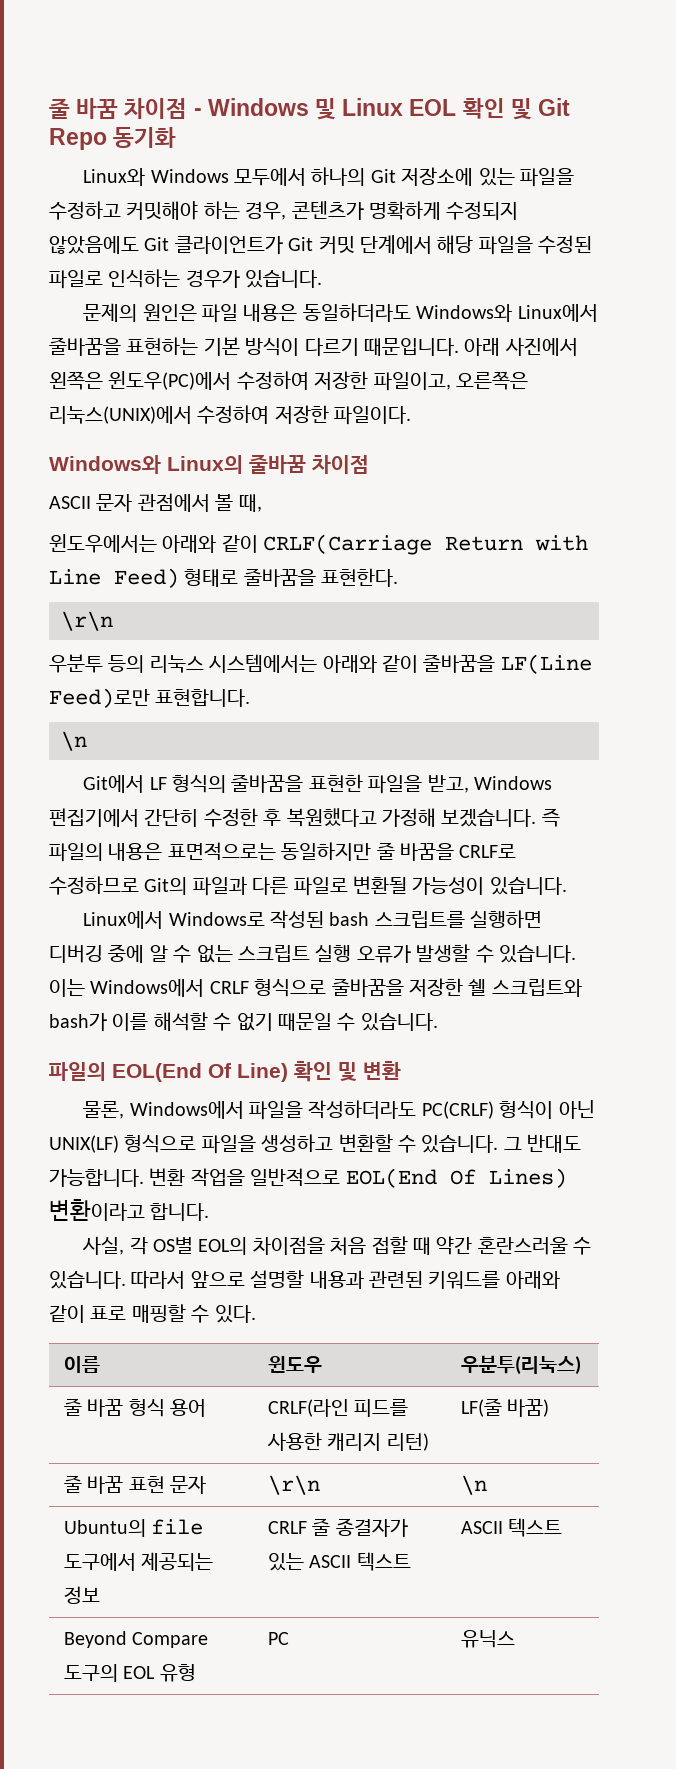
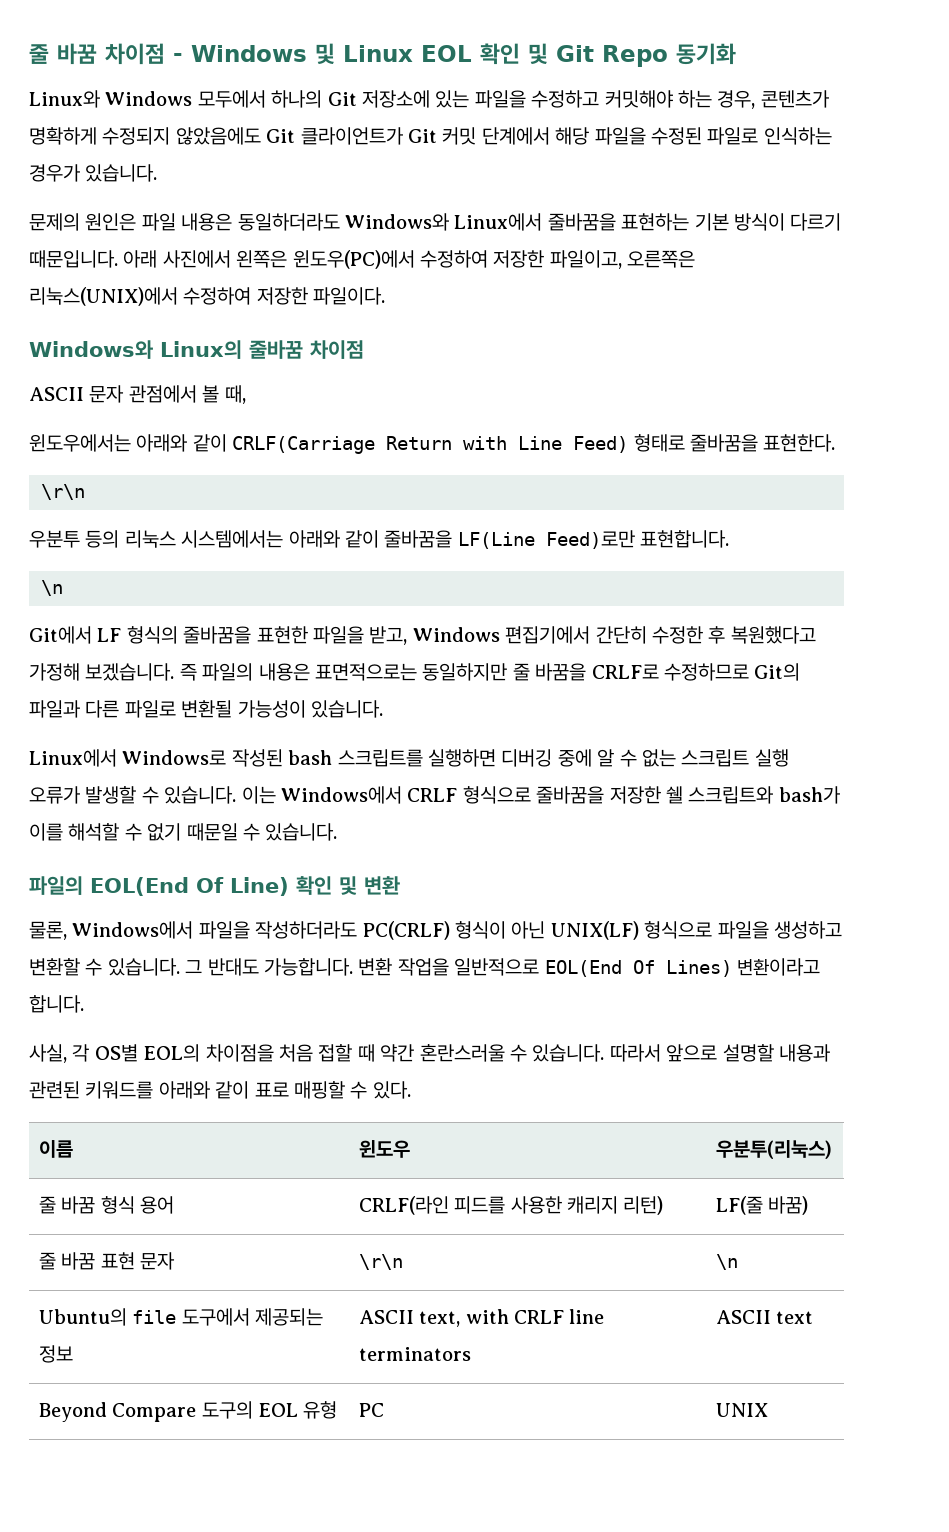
[268,1518,408,1537] [268,1552,411,1571] [461,1518,563,1537] CRLF 줄 종결자가 있는 ASCII 텍스트 | ASCII 텍스트 -> [358,1309,605,1327] [358,1347,471,1361] [715,1310,814,1324] ASCII text, with CRLF line terminators | ASCII text
[461,1630,516,1648] 유닉스 -> [715,1403,768,1417] UNIX

